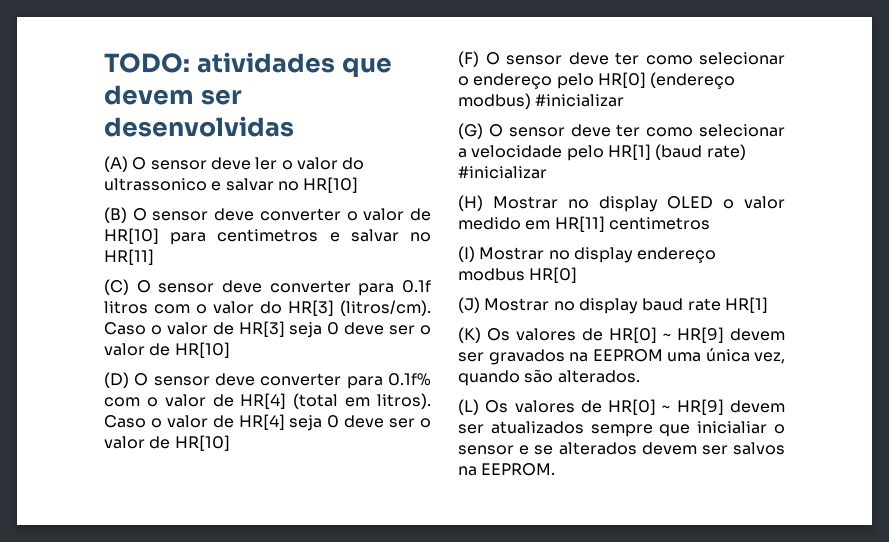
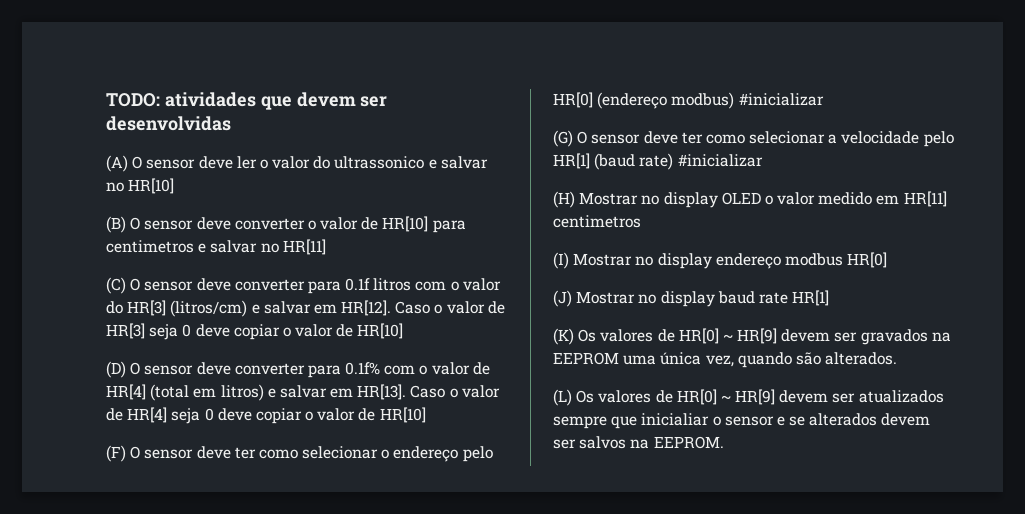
[340,300,431,316] (litros/cm). -> [170,300,392,317] (litros/cm) e salvar em HR[12].
[389,325,416,335] ser -> [233,324,280,340] copiar
[376,393,431,409] litros). -> [220,384,407,401] litros) e salvar em HR[13].
[389,418,416,428] ser -> [255,408,302,424] copiar

